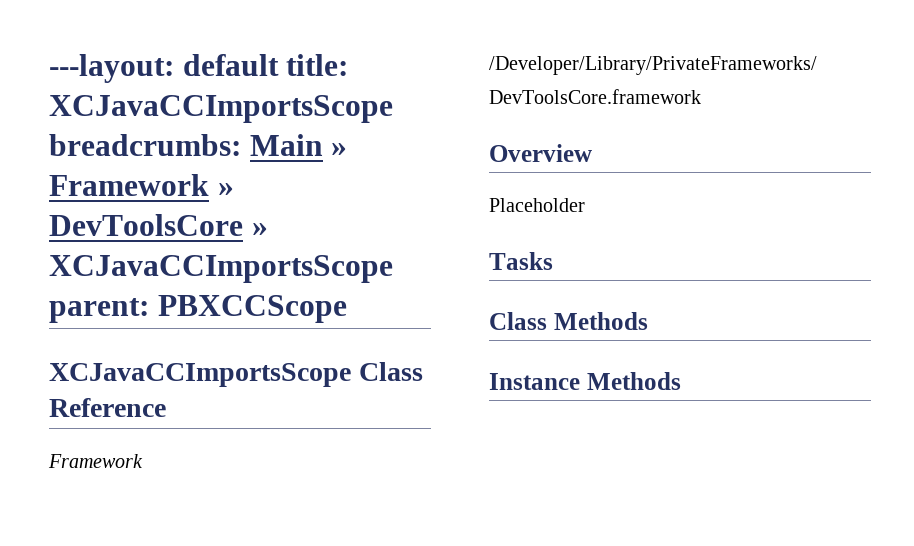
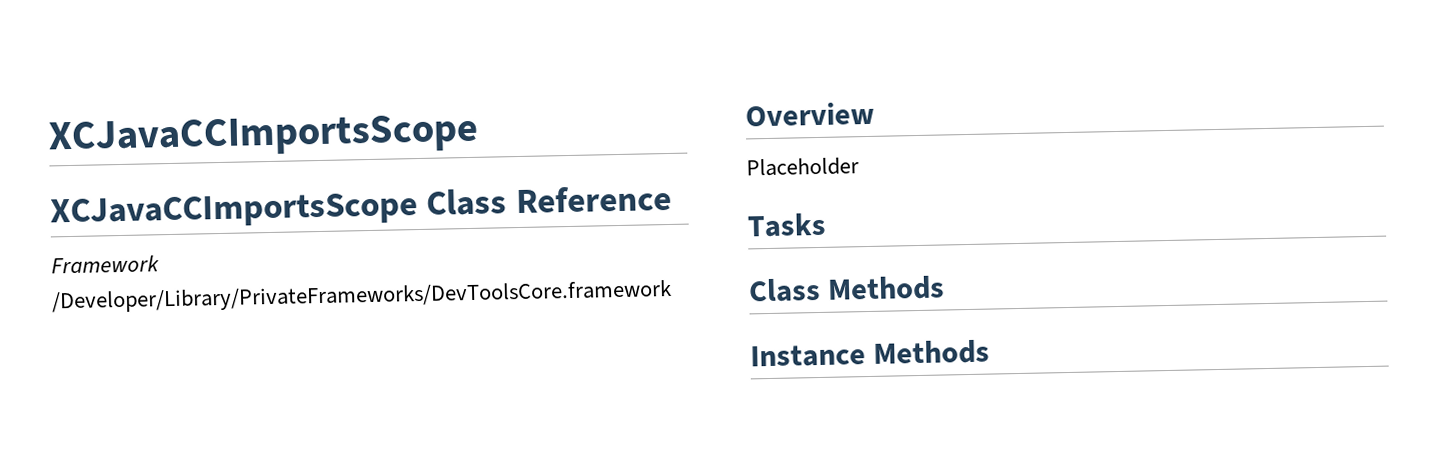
[49,54,349,83] [49,95,393,123] [49,134,348,156] [49,174,234,196] [49,214,268,236] [49,255,393,283] [49,295,347,323] ---layout: default title: XCJavaCCImportsScope breadcrumbs: Main » Framework » DevToolsCore » XCJavaCCImportsScope parent: PBXCCScope -> [48,113,479,159] XCJavaCCImportsScope

